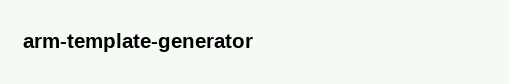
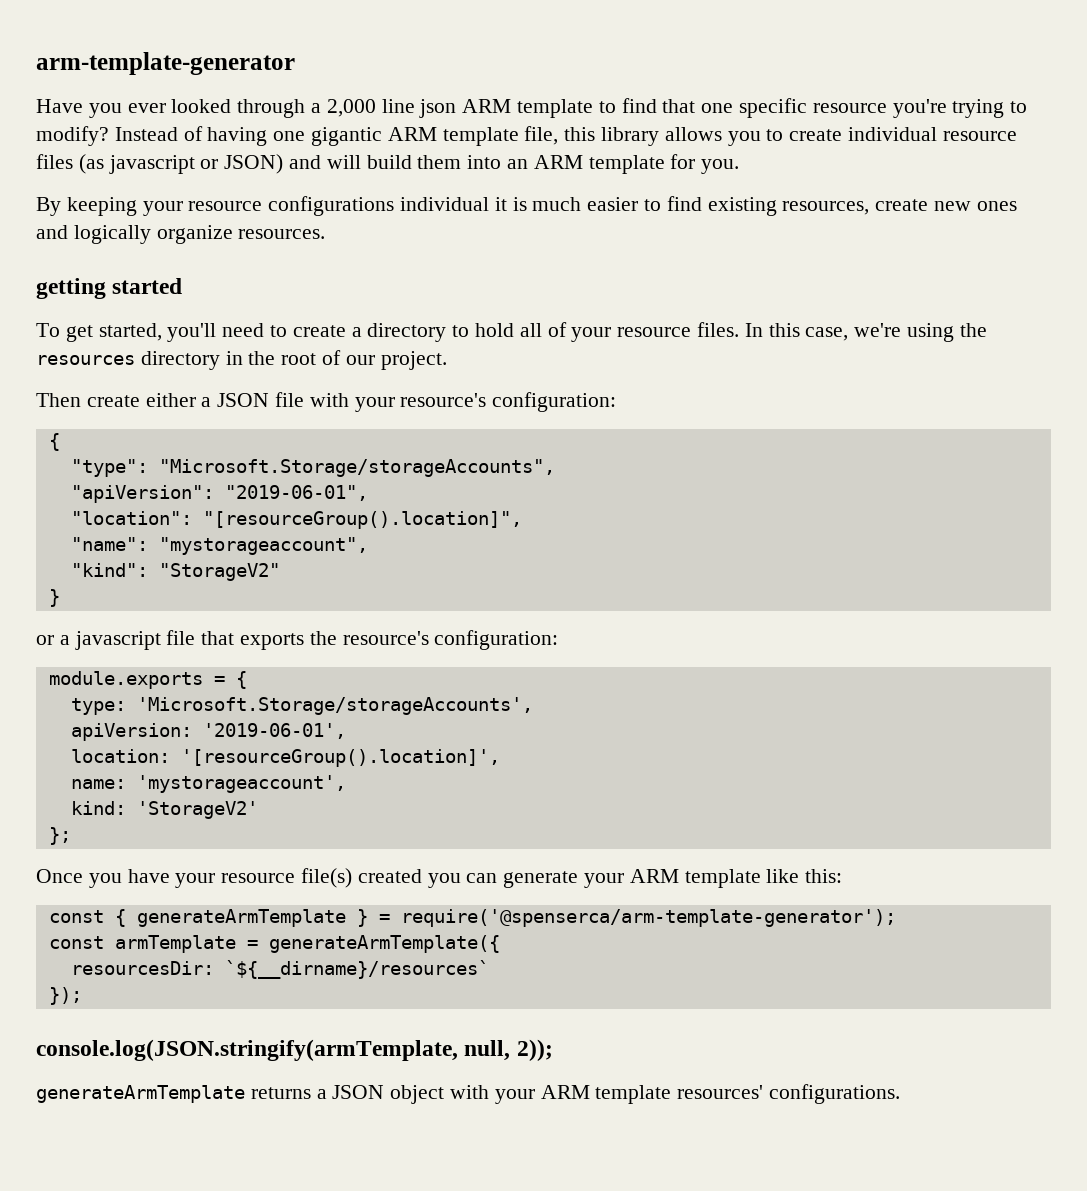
(253, 42) none -> [36,98,1028,118] [36,126,1017,146] [36,154,740,174] [36,196,1017,216] [36,225,326,244] [36,278,183,299] [36,322,987,342] [36,350,447,370] [36,392,617,412] [48,433,60,451] [70,459,555,477] [70,485,368,503] [70,511,522,529] [70,537,368,555] [70,563,280,581] [48,589,60,607] [36,630,559,650] [48,671,247,689] [70,697,533,715] [70,723,346,741] [70,749,500,767] [70,775,346,793] [70,801,258,819] [48,827,71,845] [36,868,843,888] [48,909,896,927] [48,935,500,953] [70,960,489,979] [48,987,82,1005] [36,1039,553,1061] [36,1084,901,1104] // Have you ever looked through a 2,000 line json ARM template to find that one specific resource you're trying to modify? Instead of having one gigantic ARM template file, this library allows you to create individual resource files (as javascript or JSON) and will build them into an ARM template for you. // By keeping your resource configurations individual it is much easier to find existing resources, create new ones and logically organize resources. // getting started // To get started, you'll need to create a directory to hold all of your resource files. In this case, we're using the resources directory in the root of our project. // Then create either a JSON file with your resource's configuration: // { // "type": "Microsoft.Storage/storageAccounts", // "apiVersion": "2019-06-01", // "location": "[resourceGroup().location]", // "name": "mystorageaccount", // "kind": "StorageV2" // } // or a javascript file that exports the resource's configuration: // module.exports = { // type: 'Microsoft.Storage/storageAccounts', // apiVersion: '2019-06-01', // location: '[resourceGroup().location]', // name: 'mystorageaccount', // kind: 'StorageV2' // }; // Once you have your resource file(s) created you can generate your ARM template like this: // const { generateArmTemplate } = require('@spenserca/arm-template-generator'); // const armTemplate = generateArmTemplate({ // resourcesDir: `${__dirname}/resources` // }); // console.log(JSON.stringify(armTemplate, null, 2)); // generateArmTemplate returns a JSON object with your ARM template resources' configurations.

